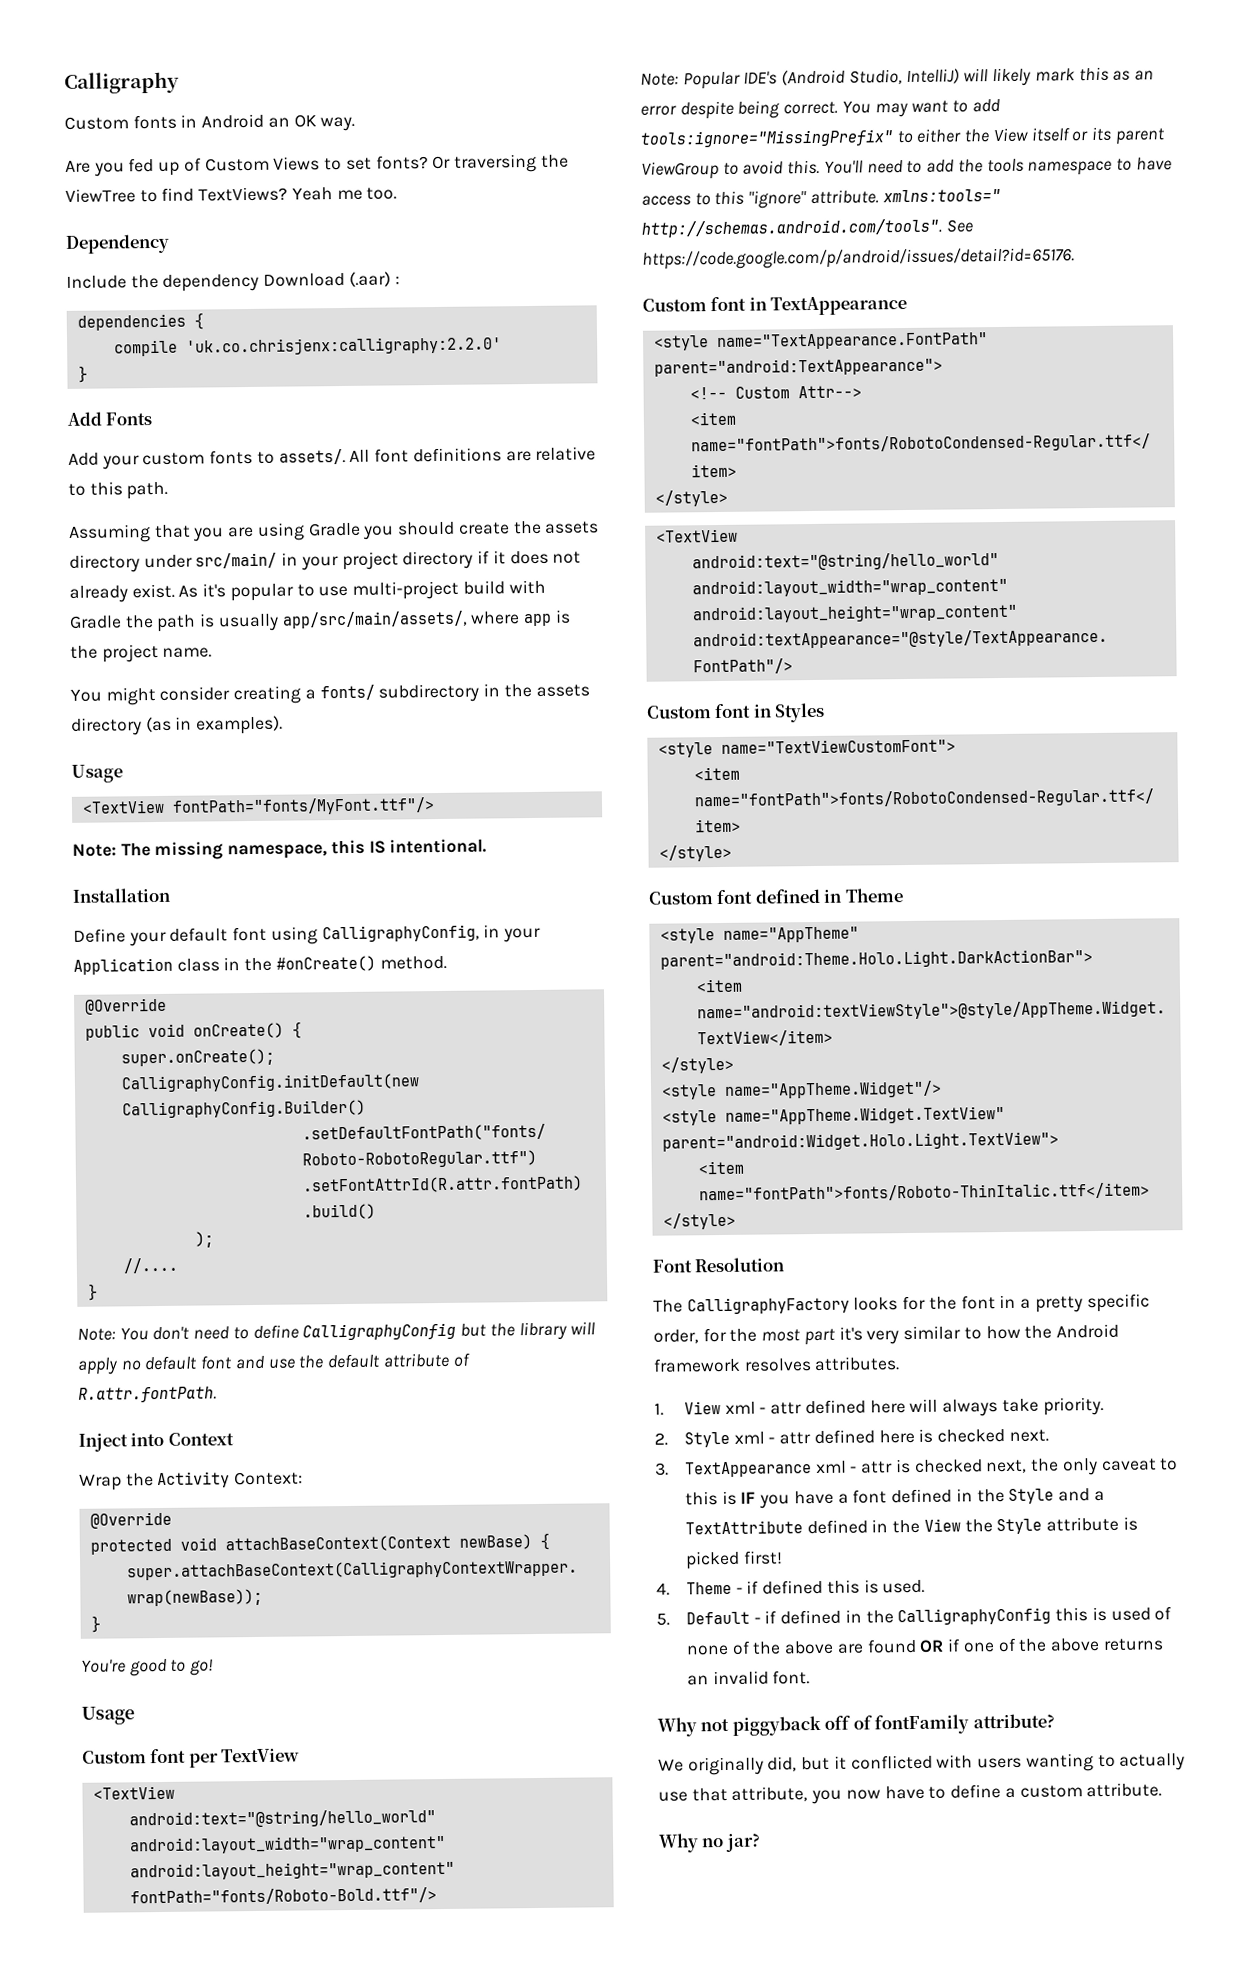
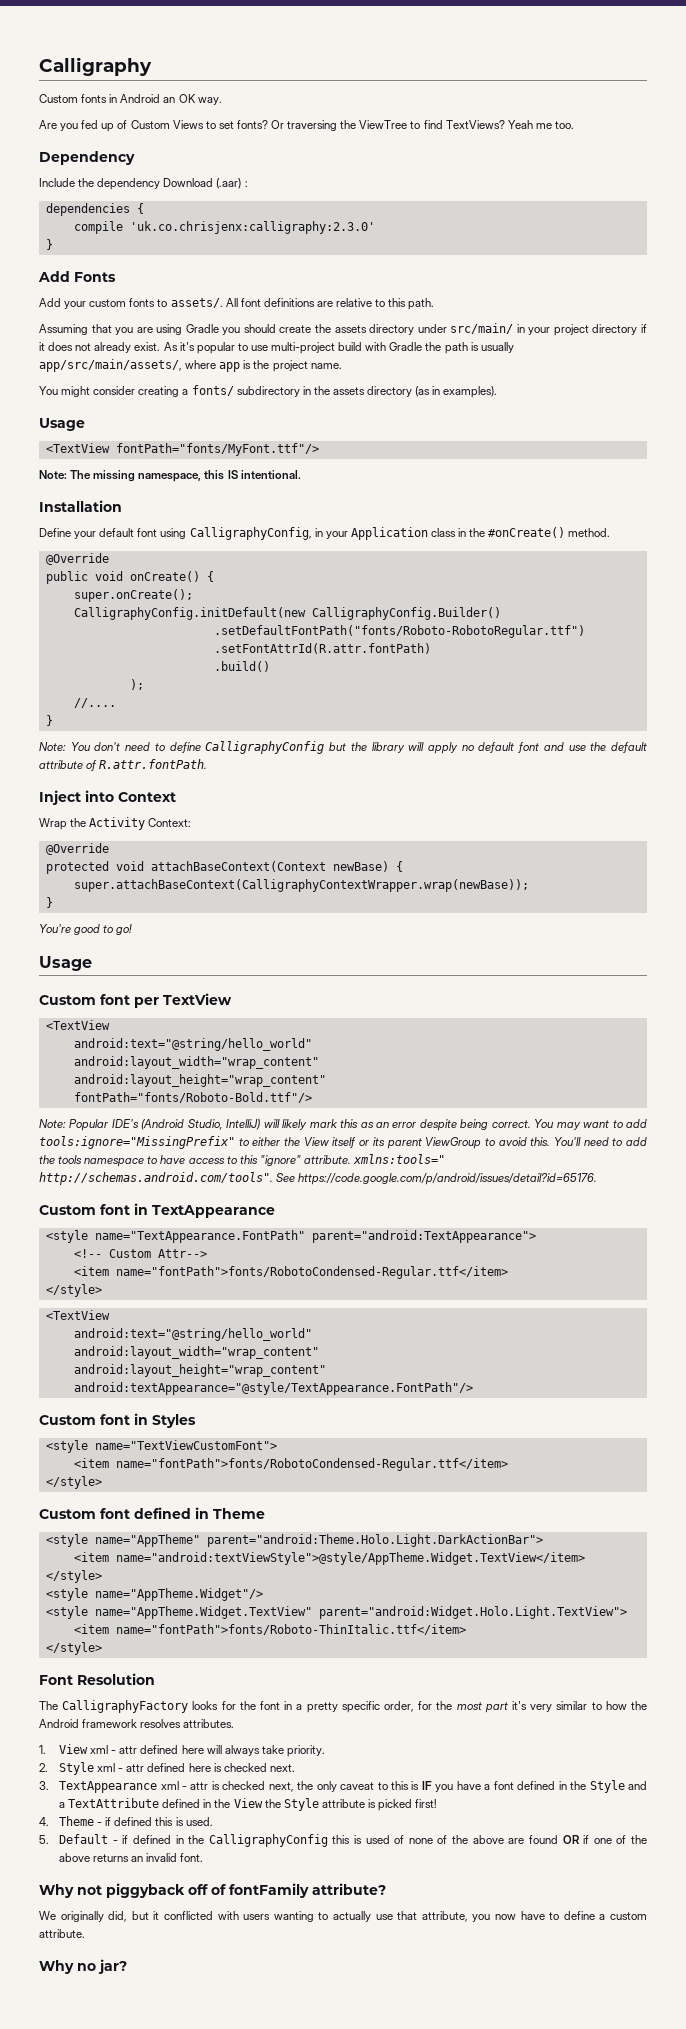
[185,336,502,356] 'uk.co.chrisjenx:calligraphy:2.2.0' -> [129,221,375,234] 'uk.co.chrisjenx:calligraphy:2.3.0'

